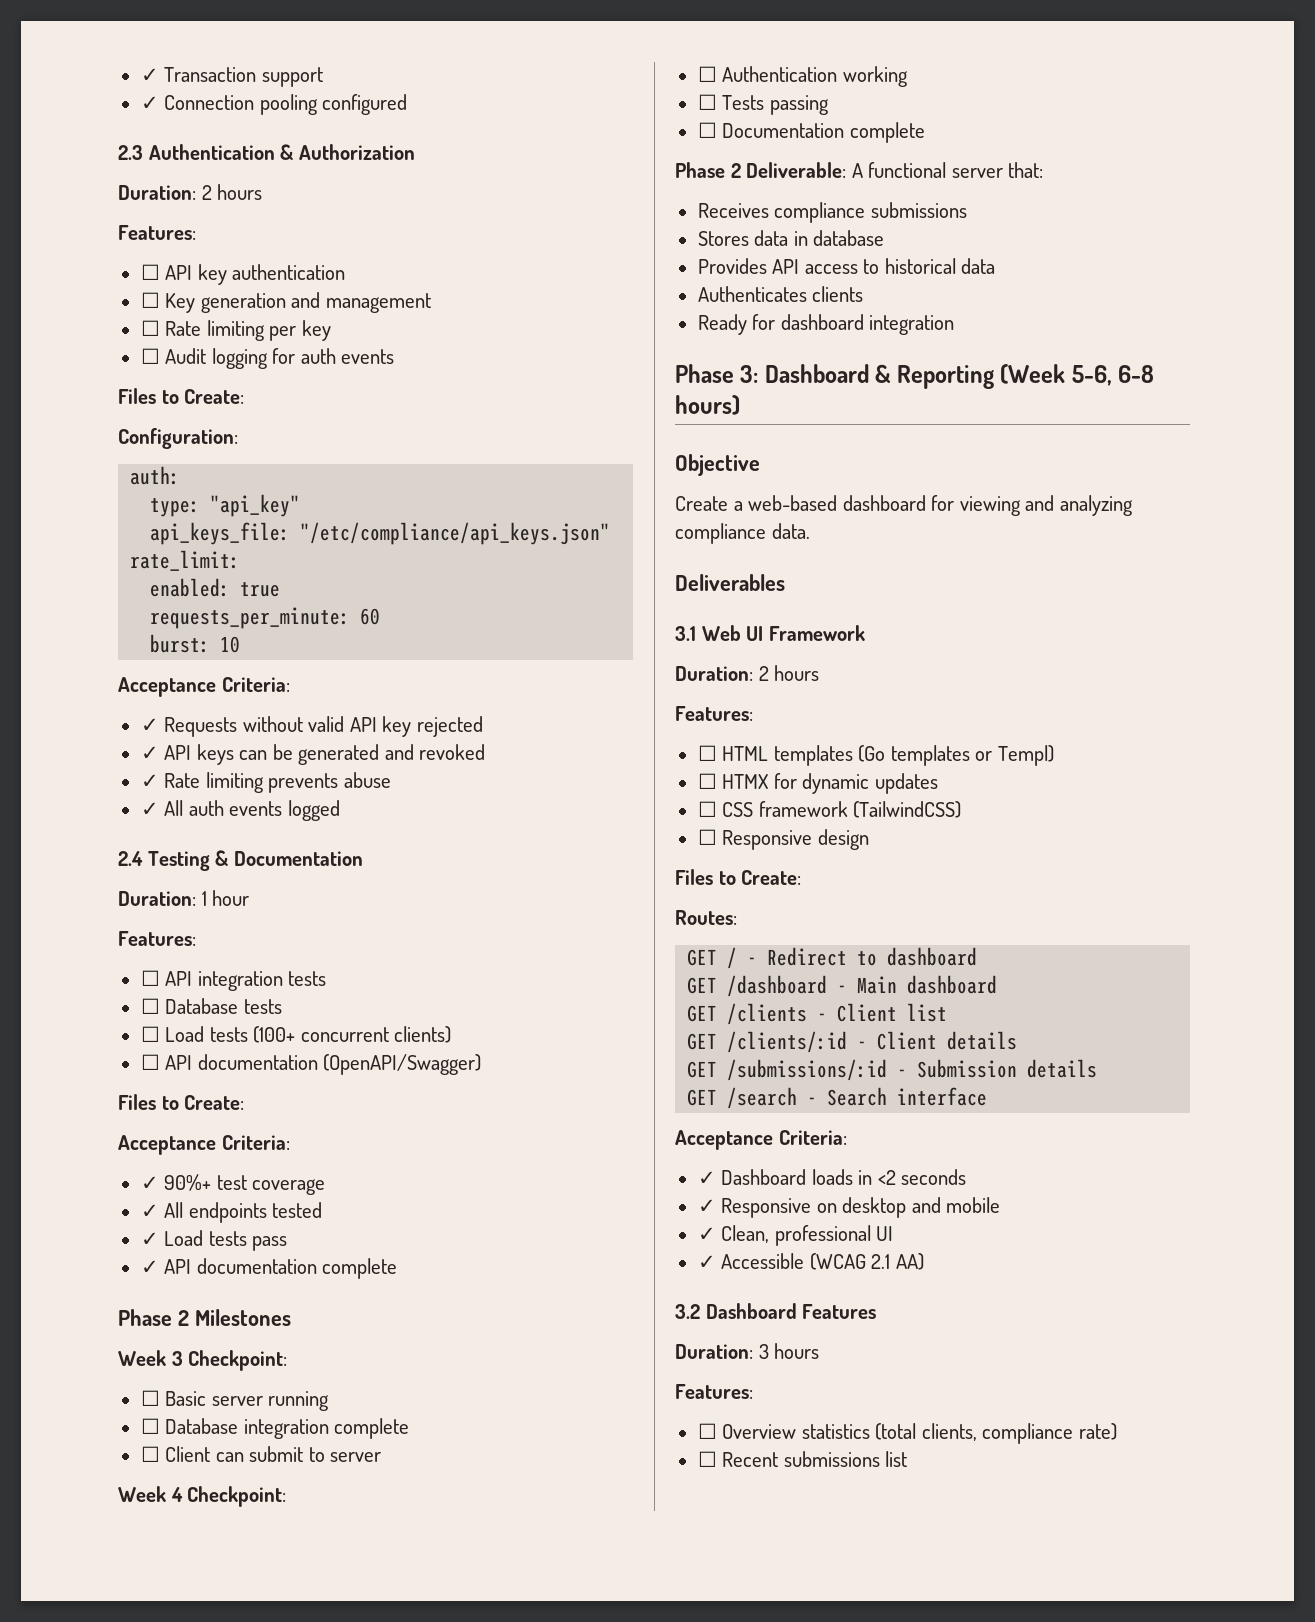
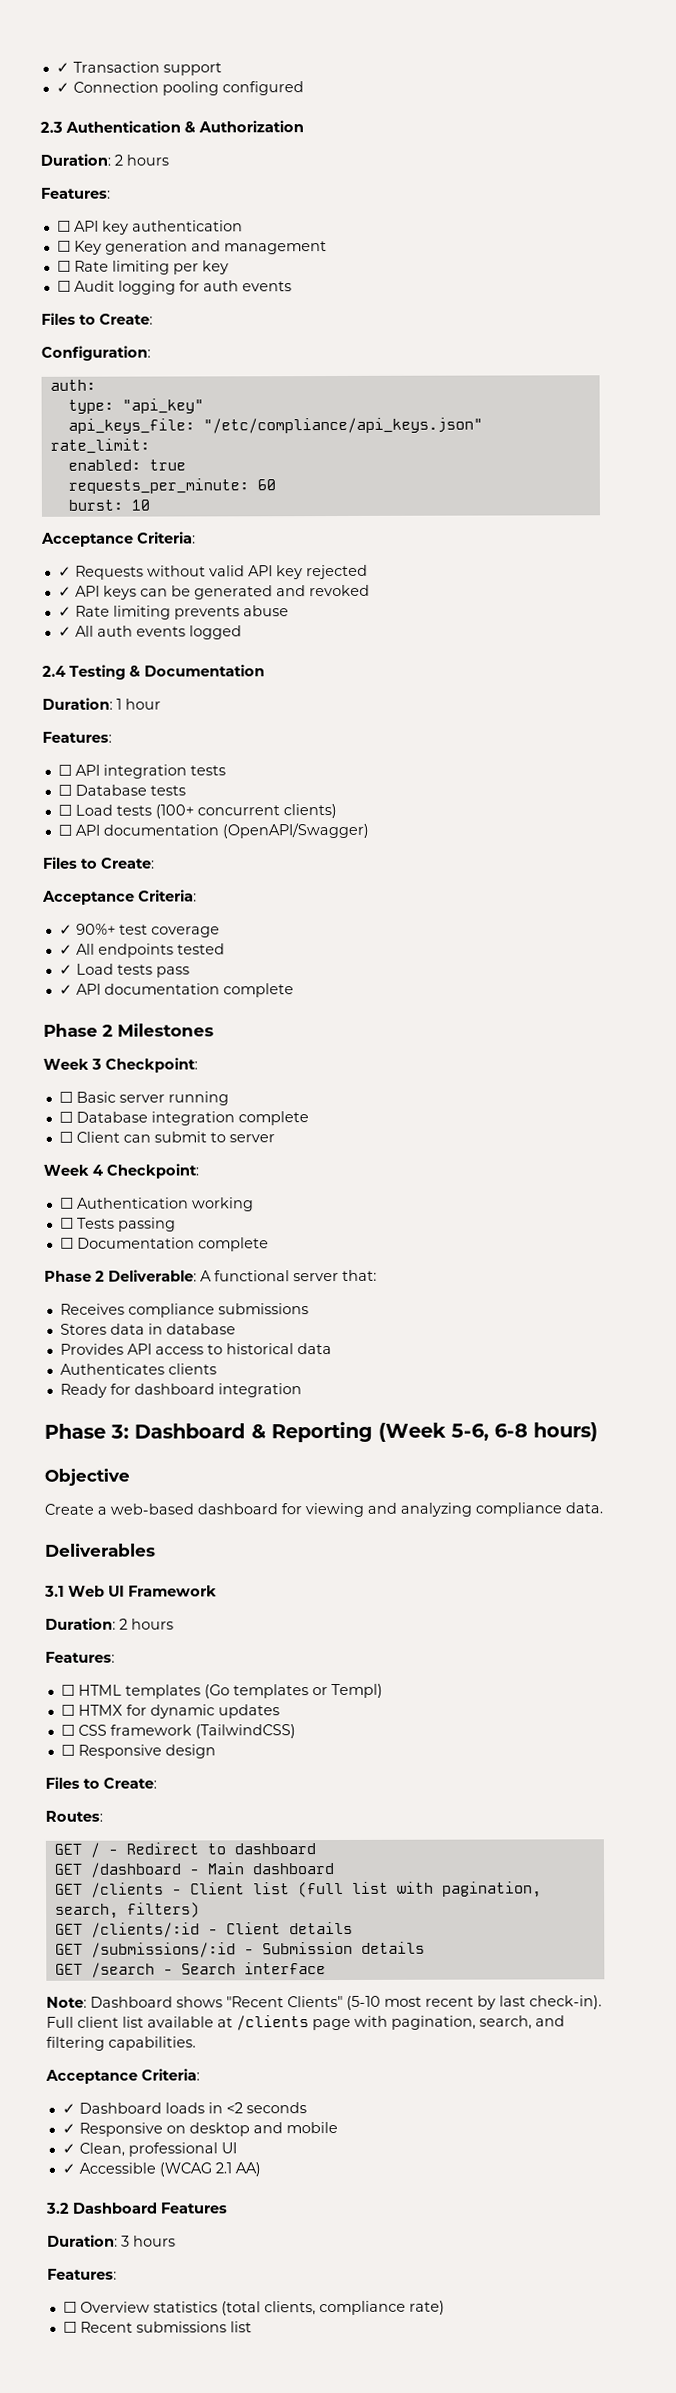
(948, 1012) none -> [297,1881,542,1898] [54,1902,200,1919] (full list with pagination, search, filters)
(988, 1096) none -> [46,1995,602,2010] [46,2015,565,2031] [46,2036,196,2051] // Note: Dashboard shows "Recent Clients" (5-10 most recent by last check-in). Full client list available at /clients page with pagination, search, and filtering capabilities.

